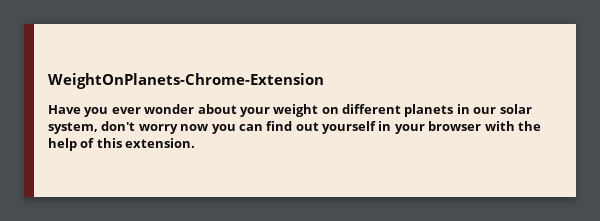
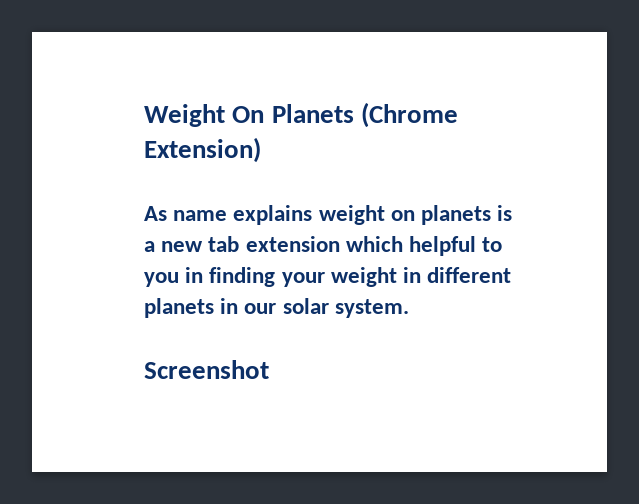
[48,73,324,89] [48,104,237,117] WeightOnPlanets-Chrome-Extension // Have you ever wonder about -> [144,102,458,128] [144,137,261,163] [144,205,513,225] [144,236,503,256] [144,267,276,287] Weight On Planets (Chrome Extension) // As name explains weight on planets is a new tab extension which helpful to you in finding
[321,107,339,114] on -> [403,267,422,283] in
[48,121,541,134] [48,138,196,151] system, don't worry now you can find out yourself in your browser with the help of this extension. -> [334,299,409,318] [144,360,269,379] system. // Screenshot

